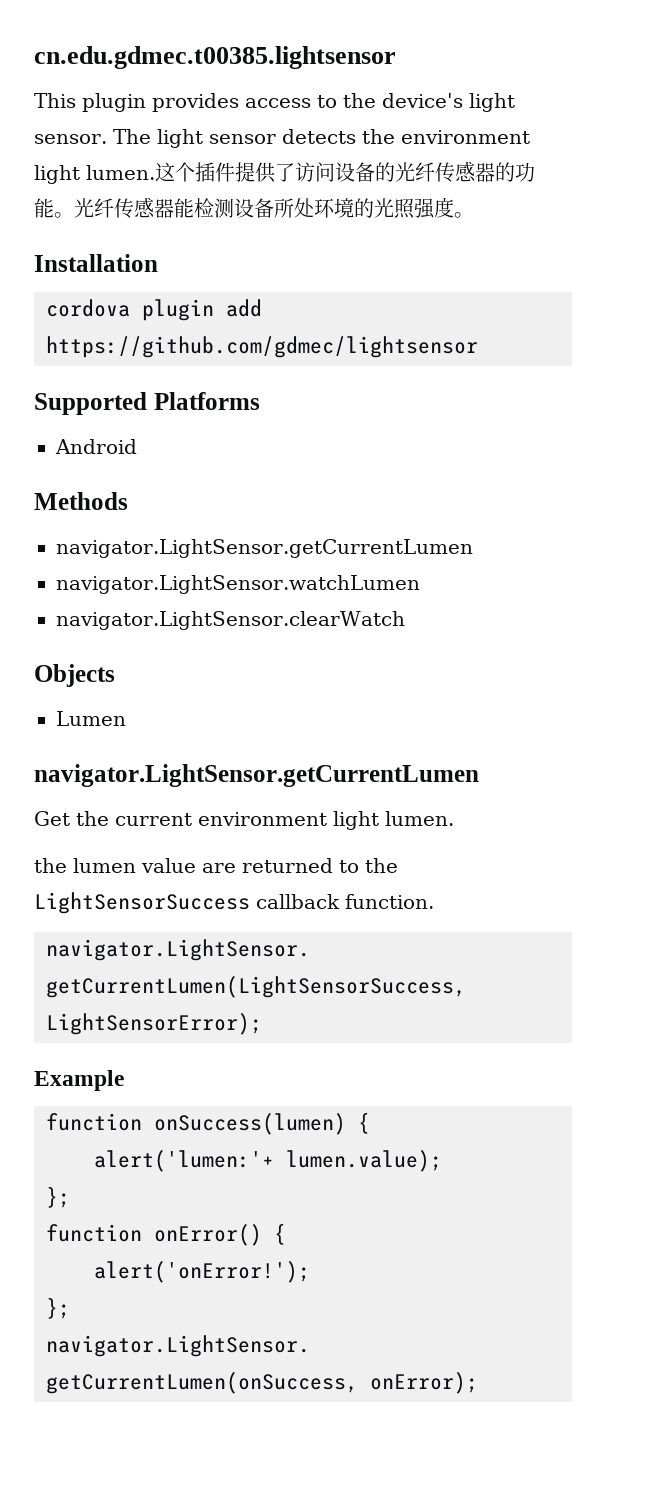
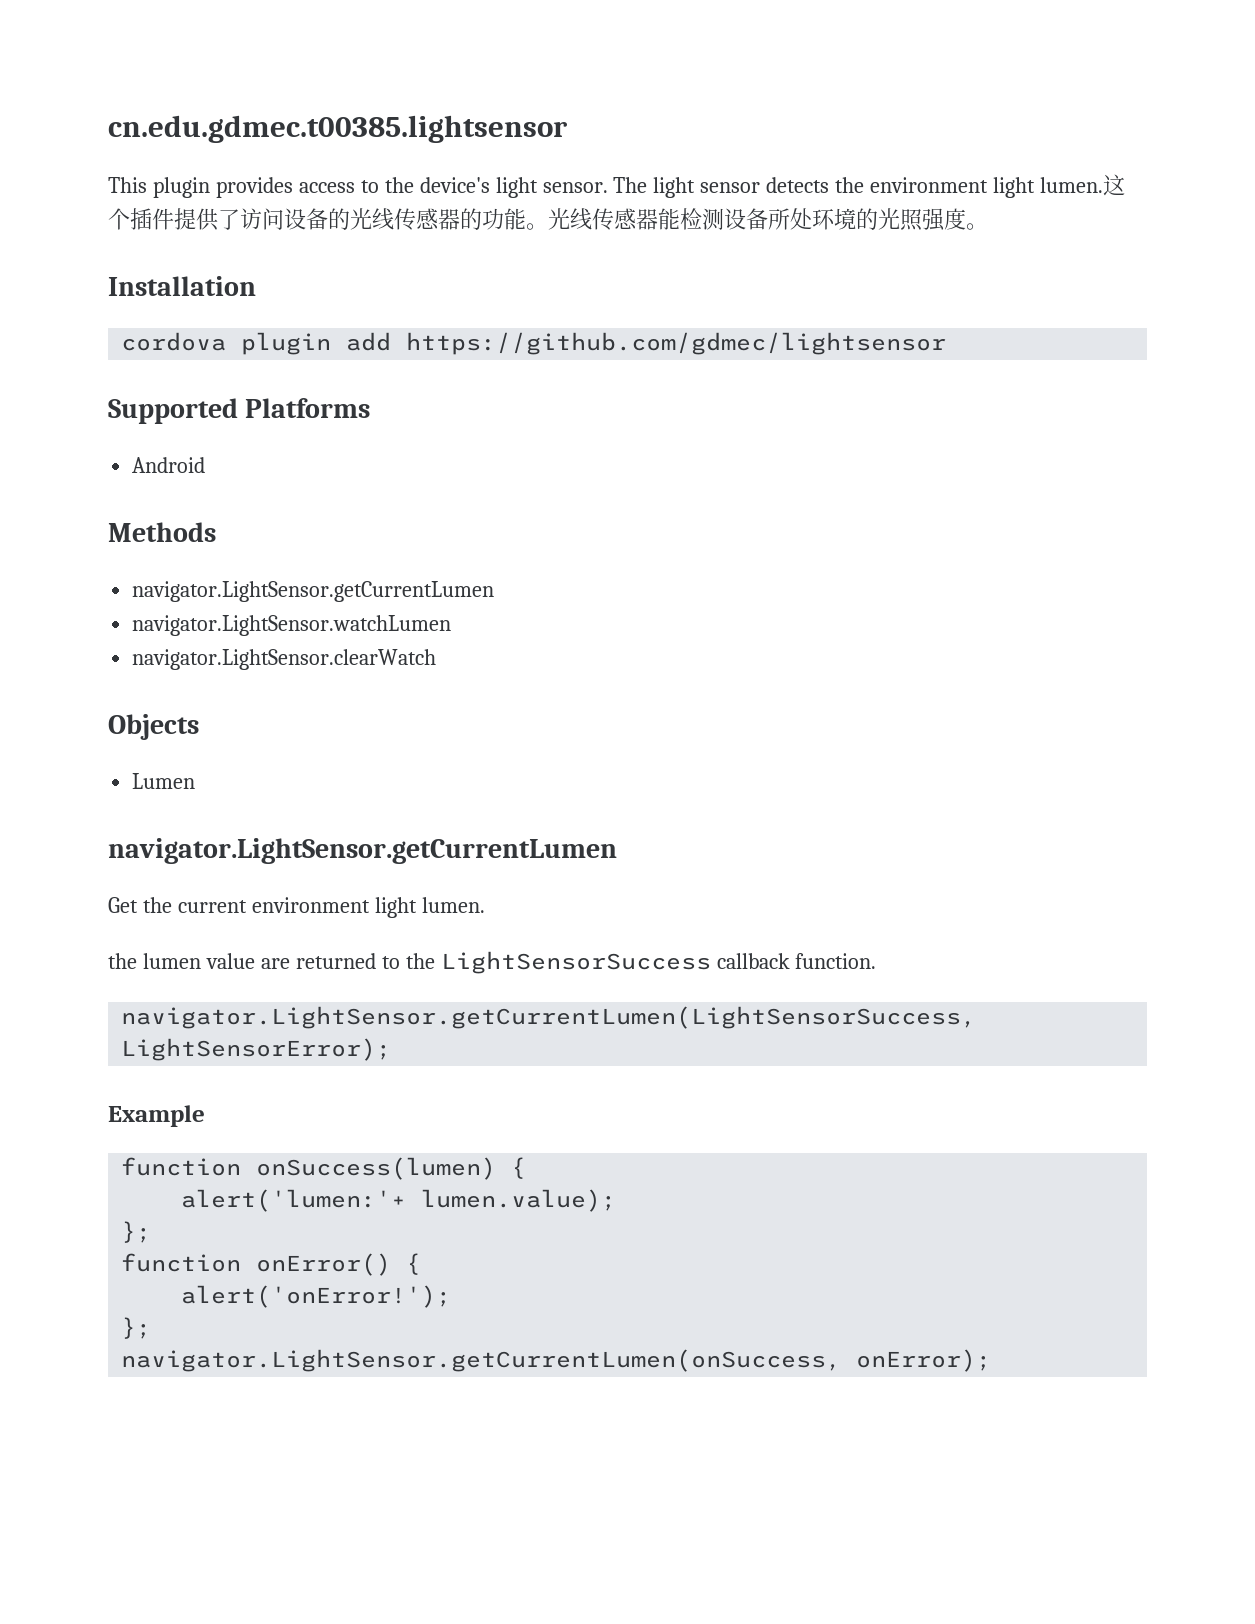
[415,162,435,182] 纤 -> [372,208,394,230] 线
[94,198,114,218] 纤 -> [570,208,592,230] 线

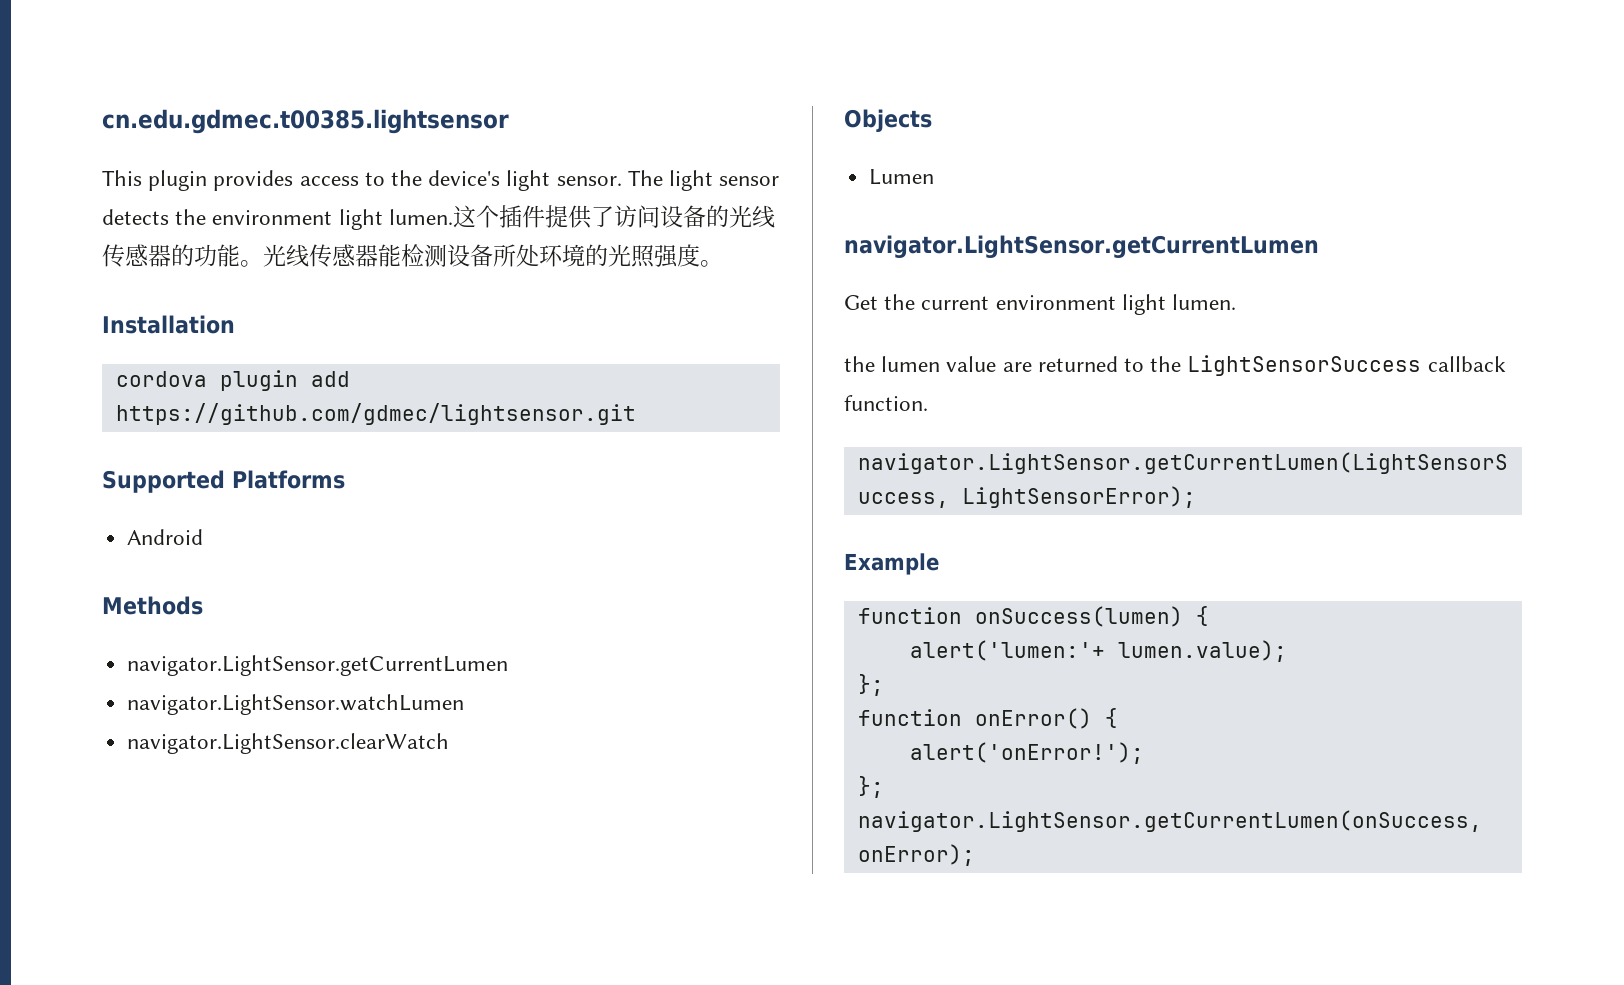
[406,332,947,355] https://github.com/gdmec/lightsensor -> [115,403,636,425] https://github.com/gdmec/lightsensor.git

